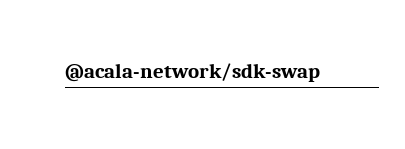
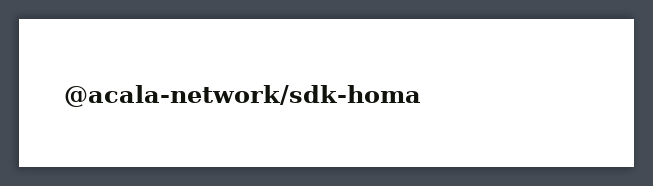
[65,63,320,82] @acala-network/sdk-swap -> [64,85,421,107] @acala-network/sdk-homa

